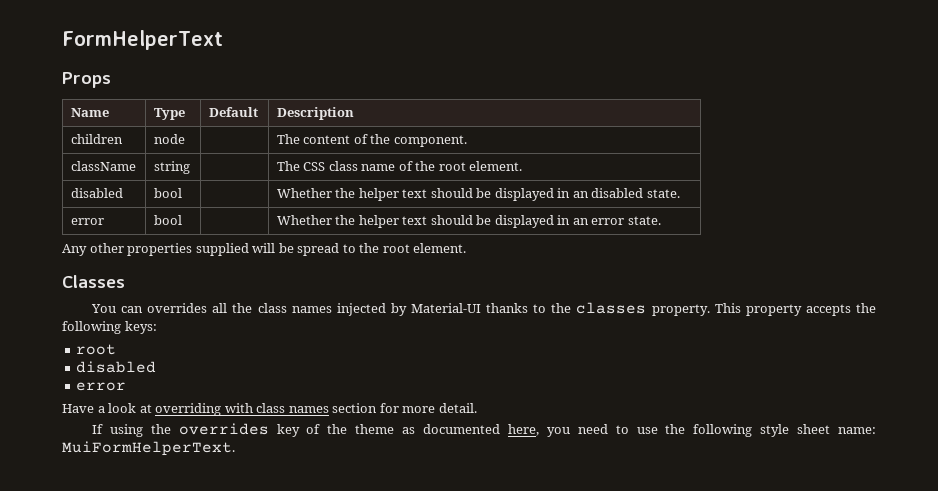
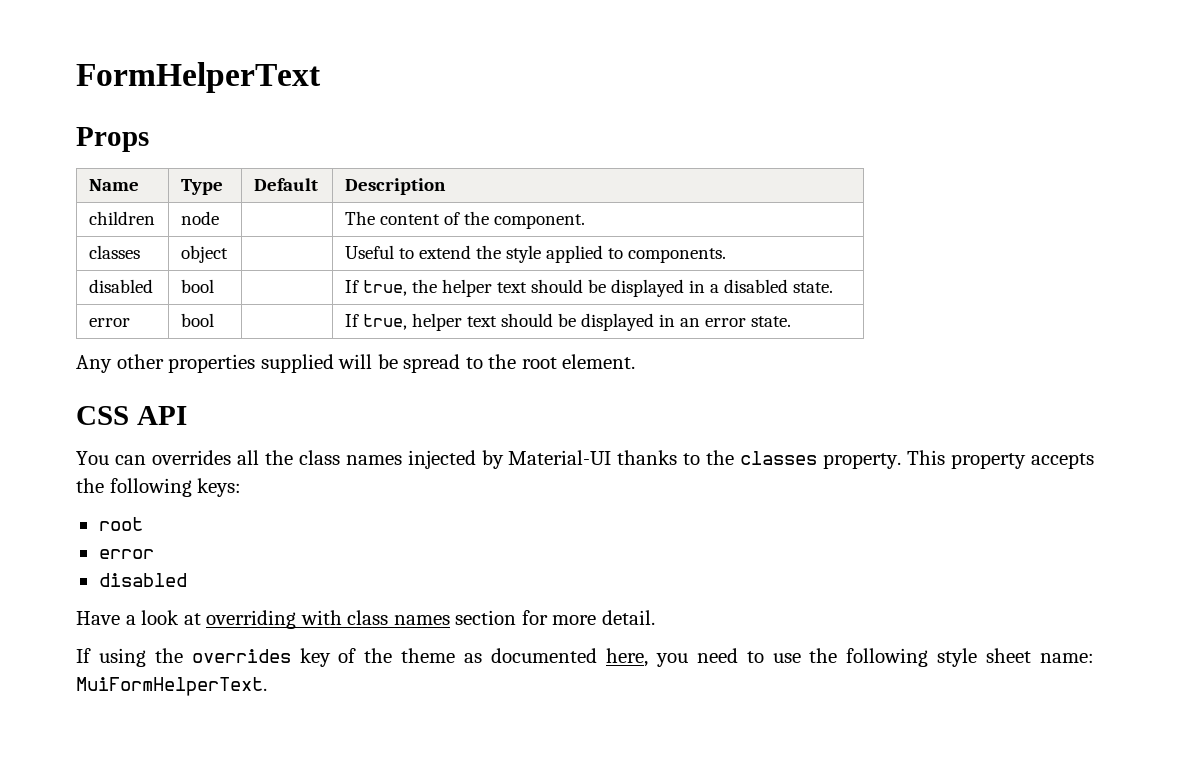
[70,161,136,171] [153,161,190,174] [276,161,523,171] className | string | | The CSS class name of the root element. -> [88,245,140,259] [180,245,228,263] [344,245,726,263] classes | object | | Useful to extend the style applied to components.
[276,188,589,201] Whether the helper text should be displayed in an -> [344,279,719,297] If true, the helper text should be displayed in a
[276,215,356,225] Whether the -> [344,314,407,330] If true,
[62,275,125,288] Classes -> [76,406,187,425] CSS API
[76,361,157,373] [76,382,127,391] // disabled // error -> [98,549,154,559] [98,573,187,587] // error // disabled

